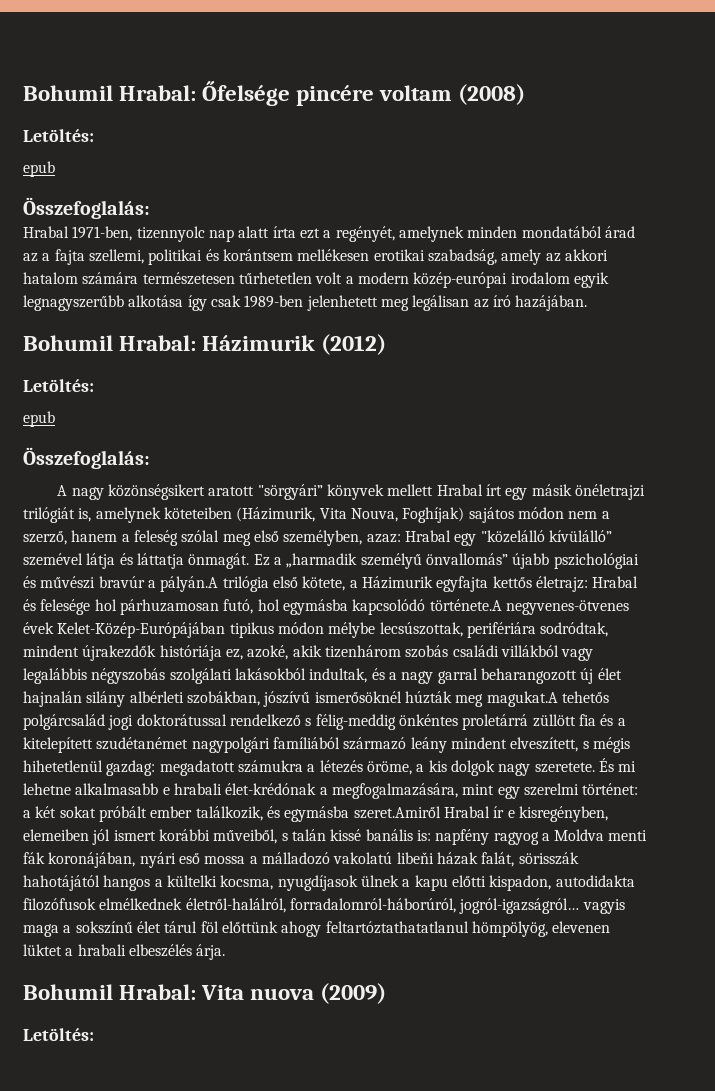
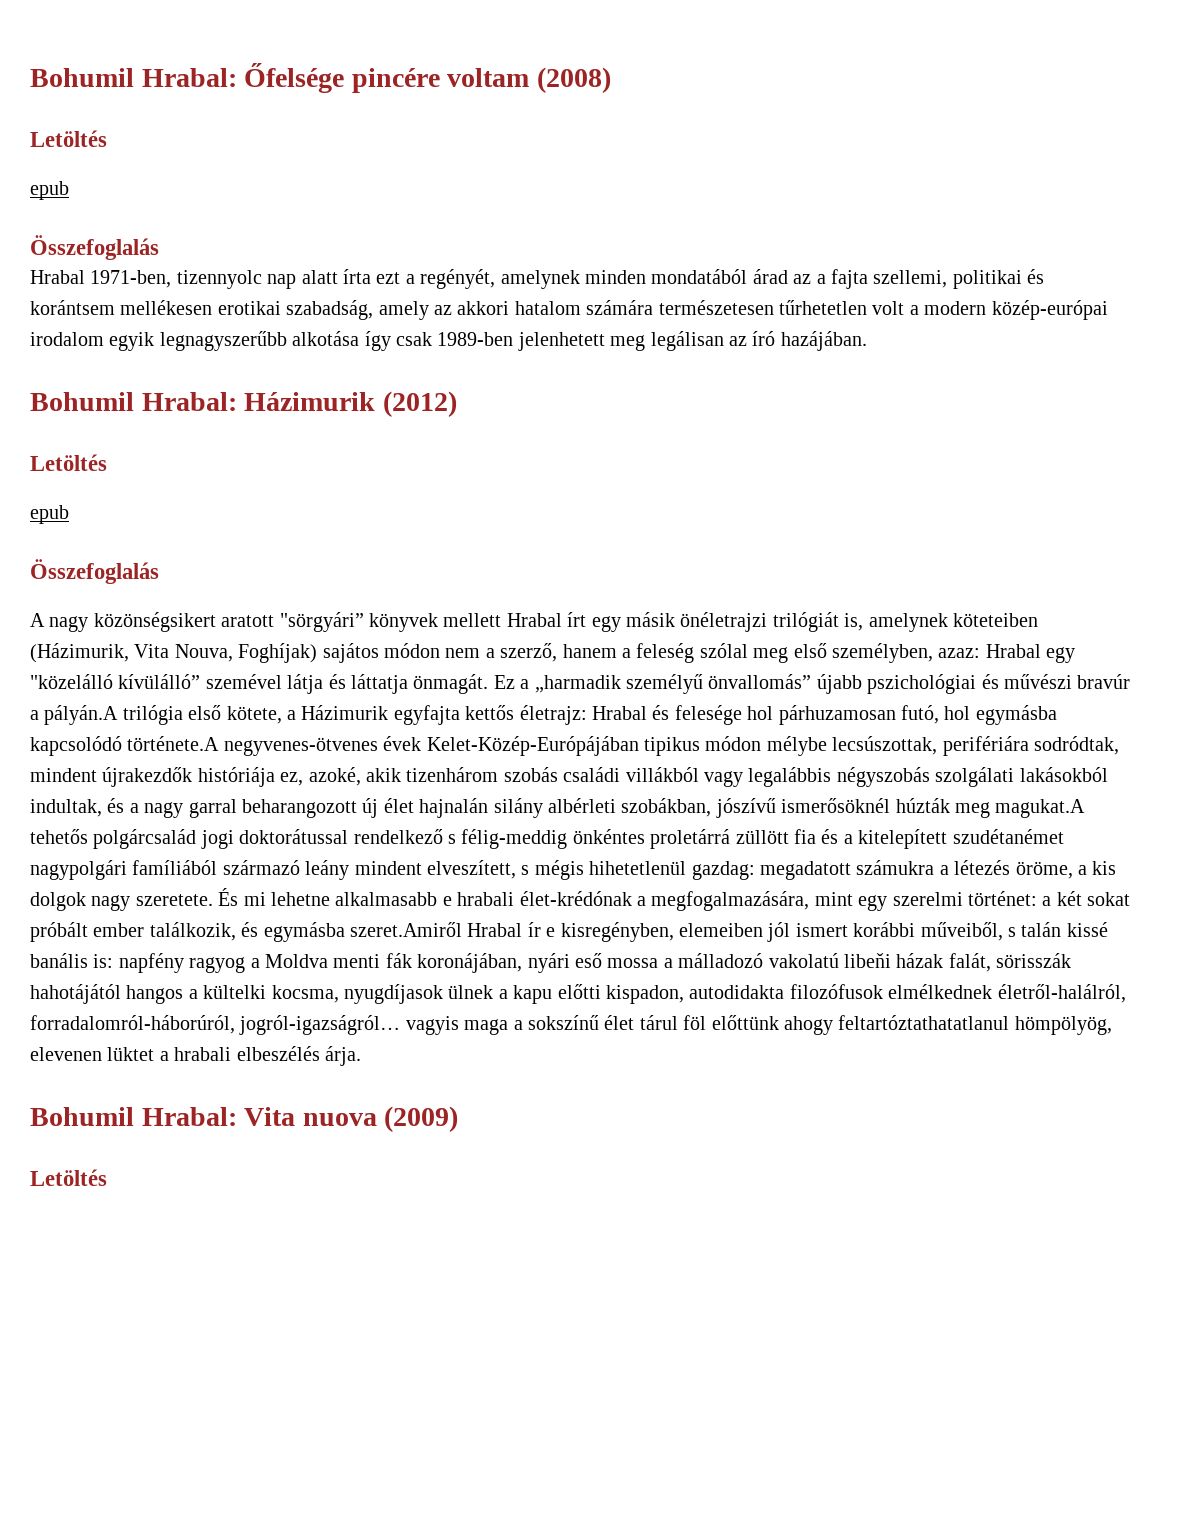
[23,129,94,142] [23,161,55,177] [23,197,150,219] Letöltés: // epub // Összefoglalás: -> [30,130,107,147] [30,181,69,200] [30,235,159,260] Letöltés // epub // Összefoglalás
[23,379,94,392] [23,411,55,427] [23,447,150,469] Letöltés: // epub // Összefoglalás: -> [30,454,107,471] [30,505,69,524] [30,559,159,584] Letöltés // epub // Összefoglalás
[23,1028,94,1041] Letöltés: -> [30,1169,107,1186] Letöltés

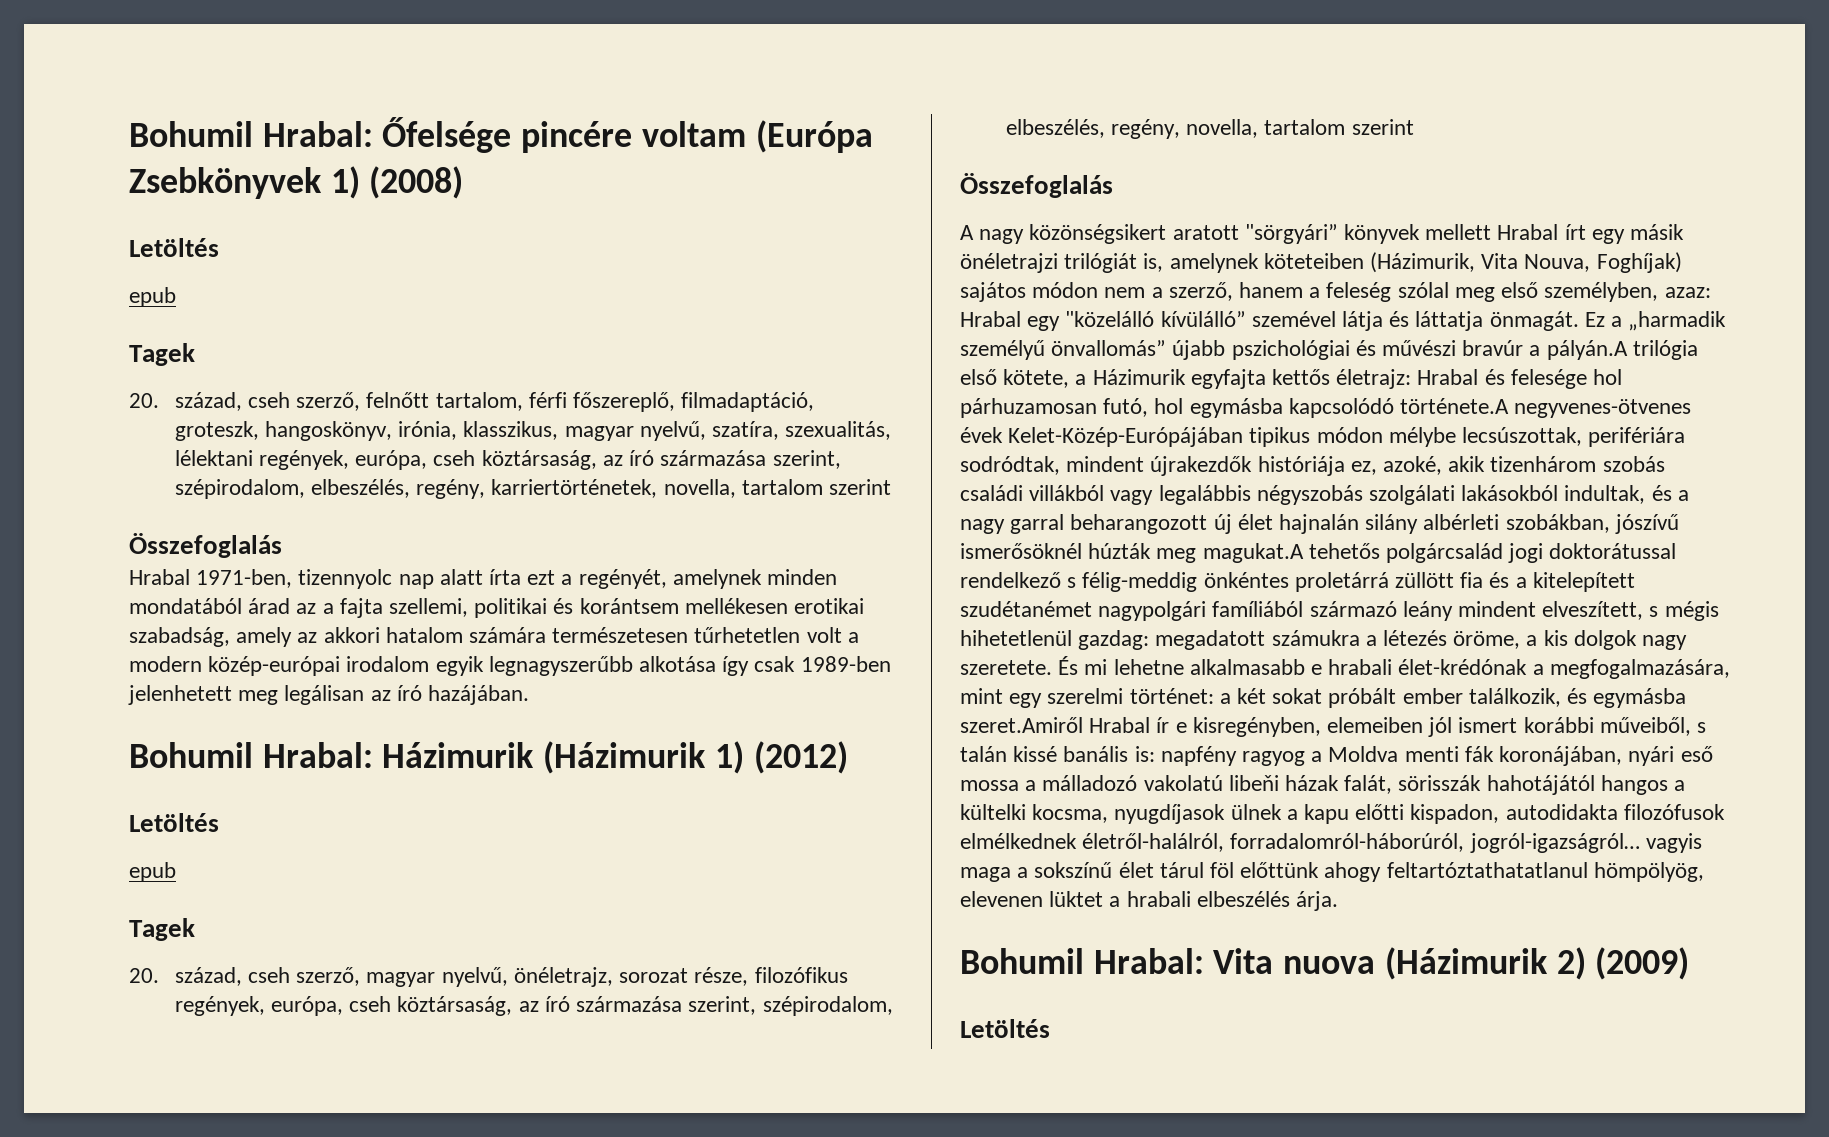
(530, 77) none -> [755,120,873,153] [129,166,360,199] (Európa Zsebkönyvek 1)
(69, 190) none -> [129,343,195,366] [129,392,815,412] [174,421,892,441] [174,450,841,470] [174,479,892,499] // Tagek // 20. század, cseh szerző, felnőtt tartalom, férfi főszereplő, filmadaptáció, groteszk, hangoskönyv, irónia, klasszikus, magyar nyelvű, szatíra, szexualitás, lélektani regények, európa, cseh köztársaság, az író származása szerint, szépirodalom, elbeszélés, regény, karriertörténetek, novella, tartalom szerint
(376, 401) none -> [543,741,744,774] (Házimurik 1)
(69, 514) none -> [129,918,195,941] [129,967,848,987] [174,996,893,1016] [1005,119,1414,139] // Tagek // 20. század, cseh szerző, magyar nyelvű, önéletrajz, sorozat része, filozófikus regények, európa, cseh köztársaság, az író származása szerint, szépirodalom, elbeszélés, regény, novella, tartalom szerint
(377, 1119) none -> [1384,947,1586,980] (Házimurik 2)

